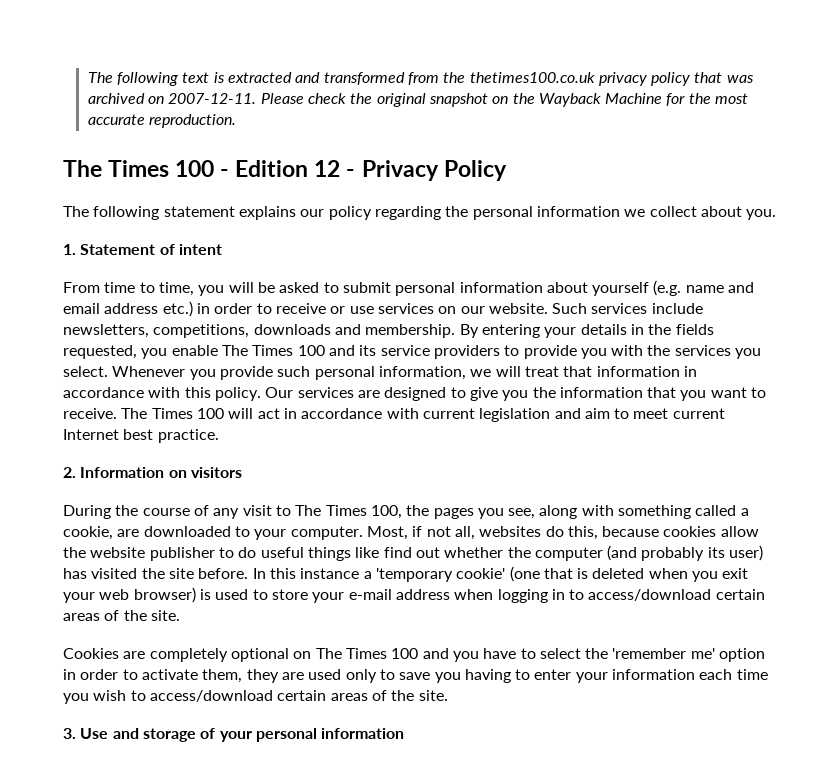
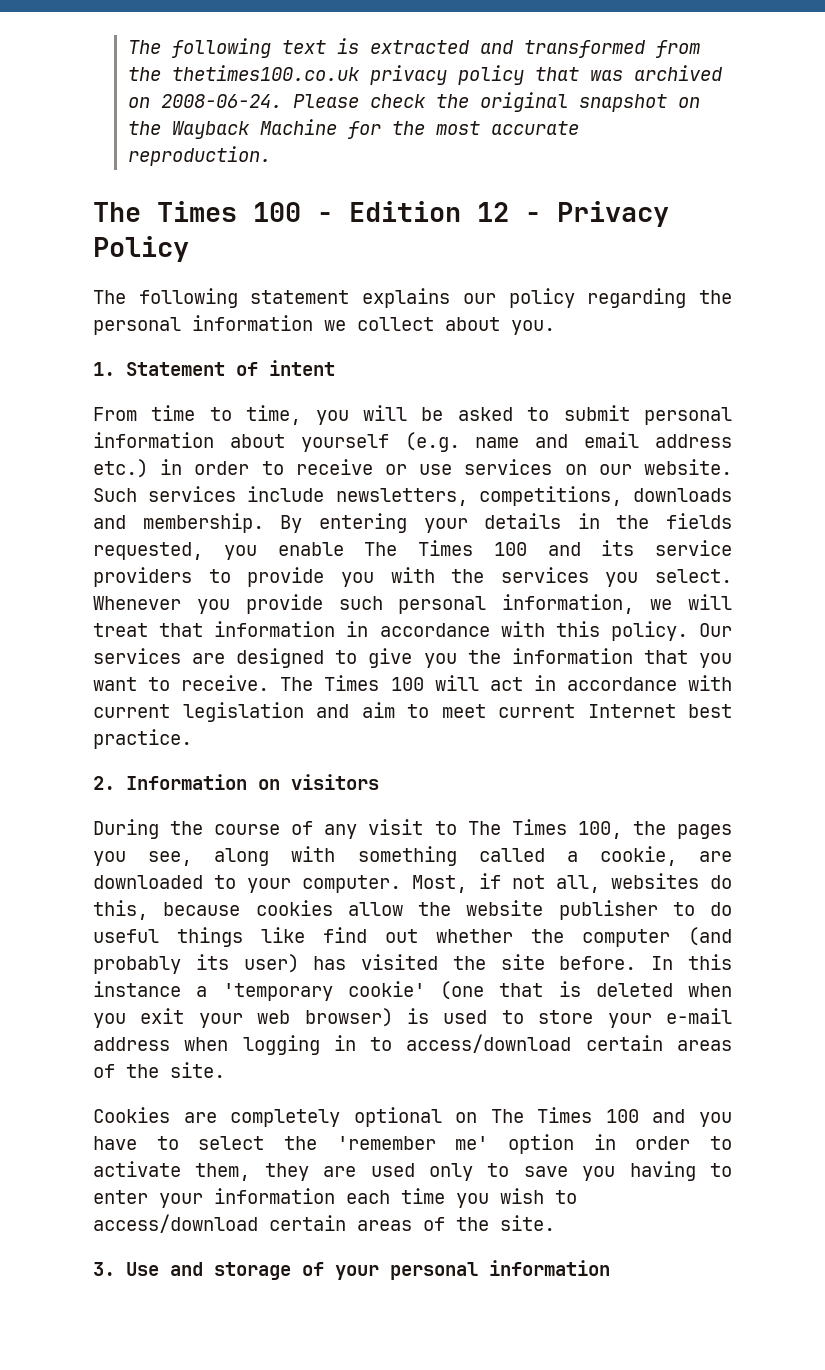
[168,93,257,104] 2007-12-11. -> [160,94,282,108] 2008-06-24.

